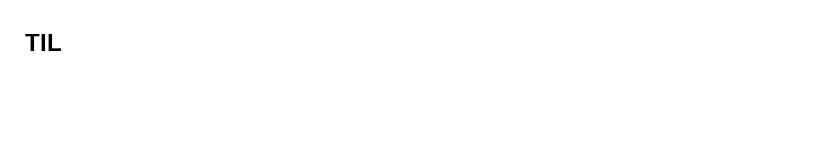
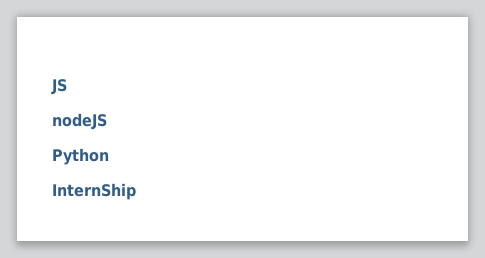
[25,34,62,51] TIL -> [51,79,67,95] [52,113,107,130] [52,148,109,165] [52,183,136,200] JS // nodeJS // Python // InternShip

